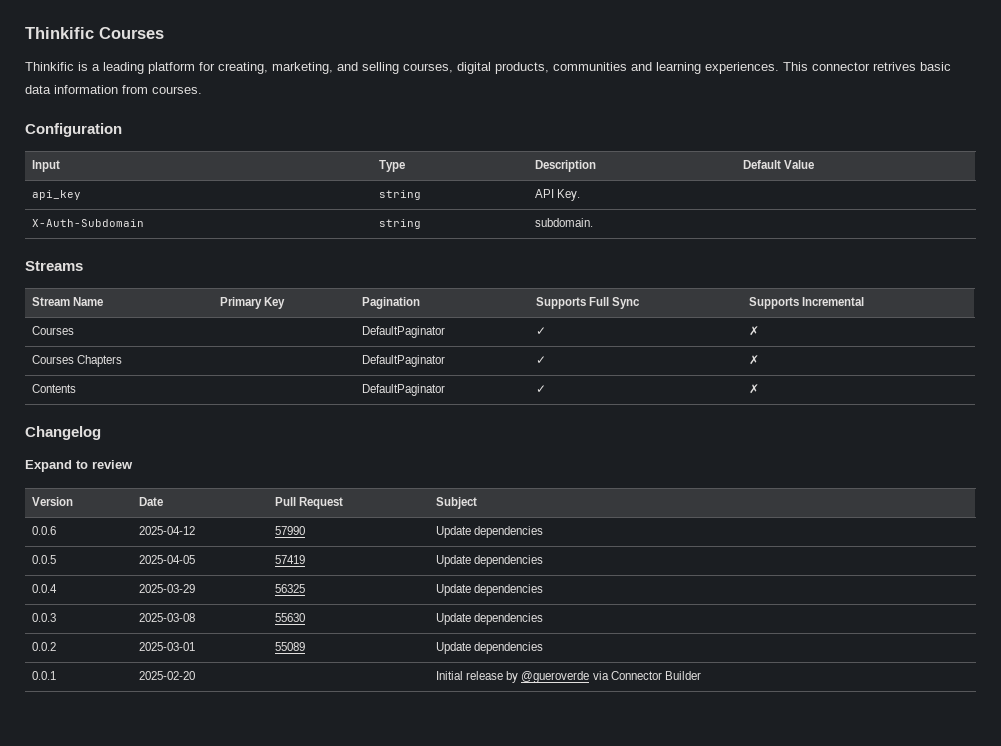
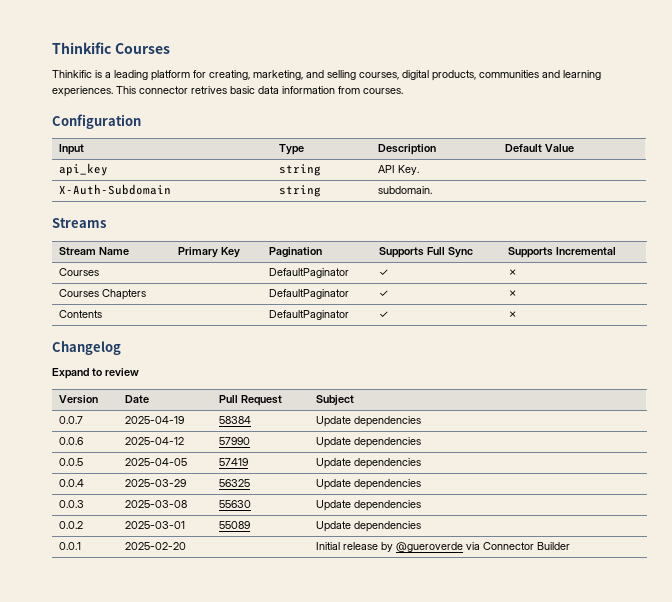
(478, 503) none -> [58,416,83,424] [124,416,184,424] [218,416,251,424] [315,416,421,427] // 0.0.7 | 2025-04-19 | 58384 | Update dependencies

